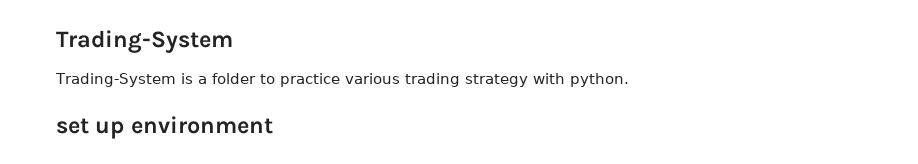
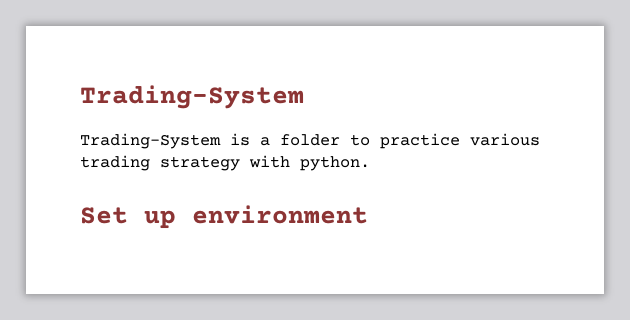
[56,118,89,134] set -> [80,207,128,224] Set

